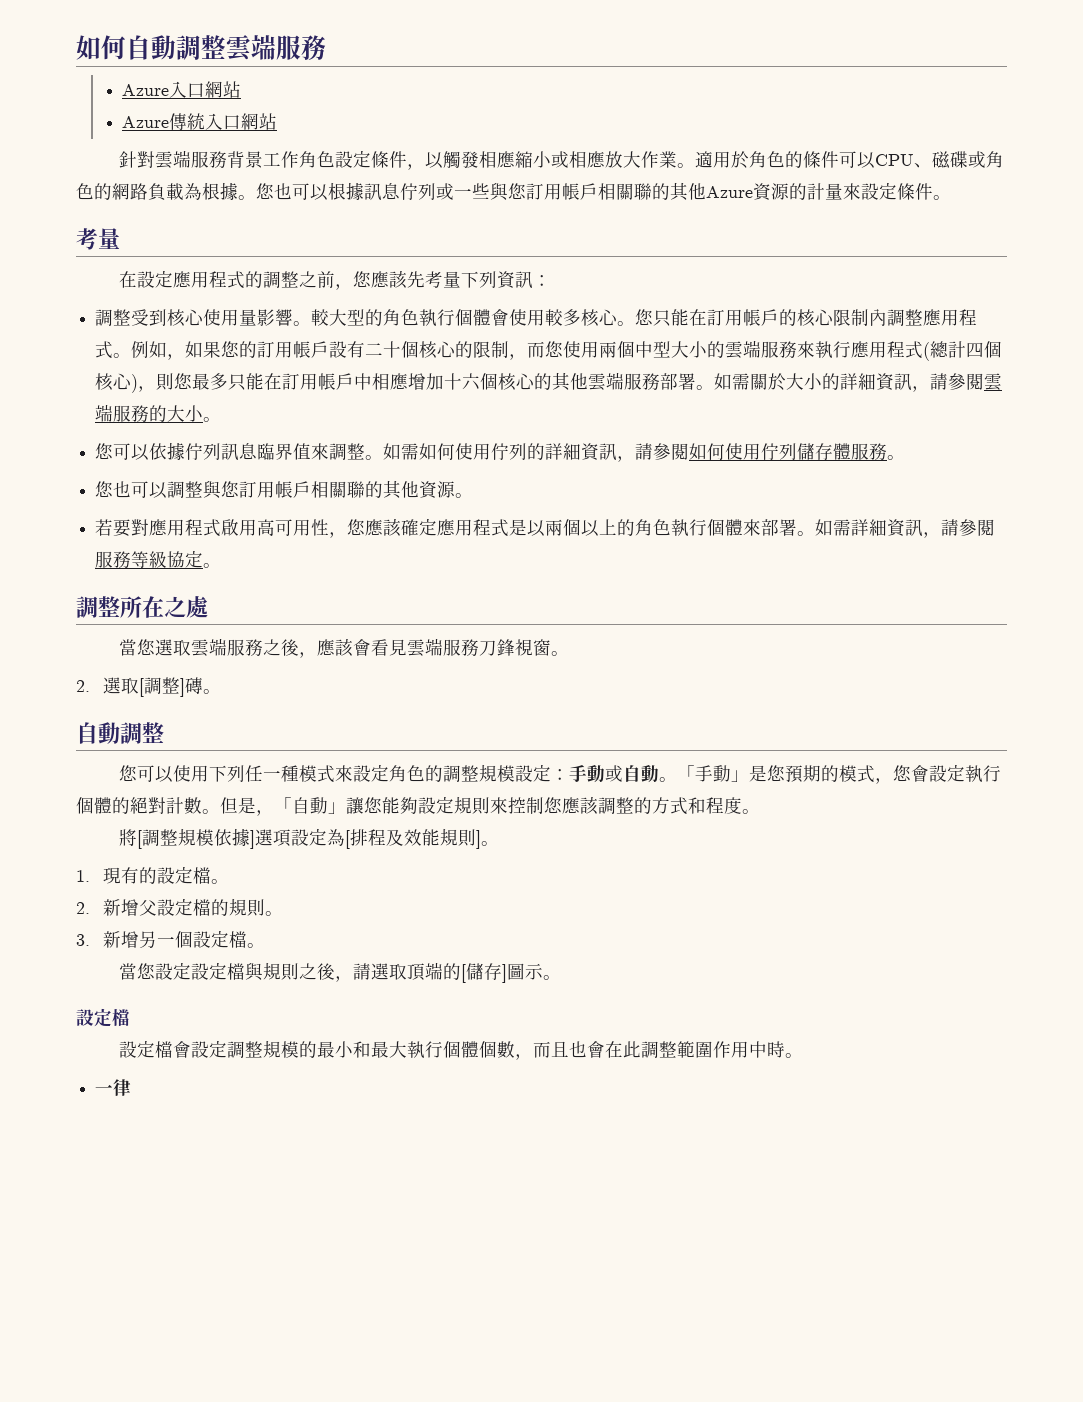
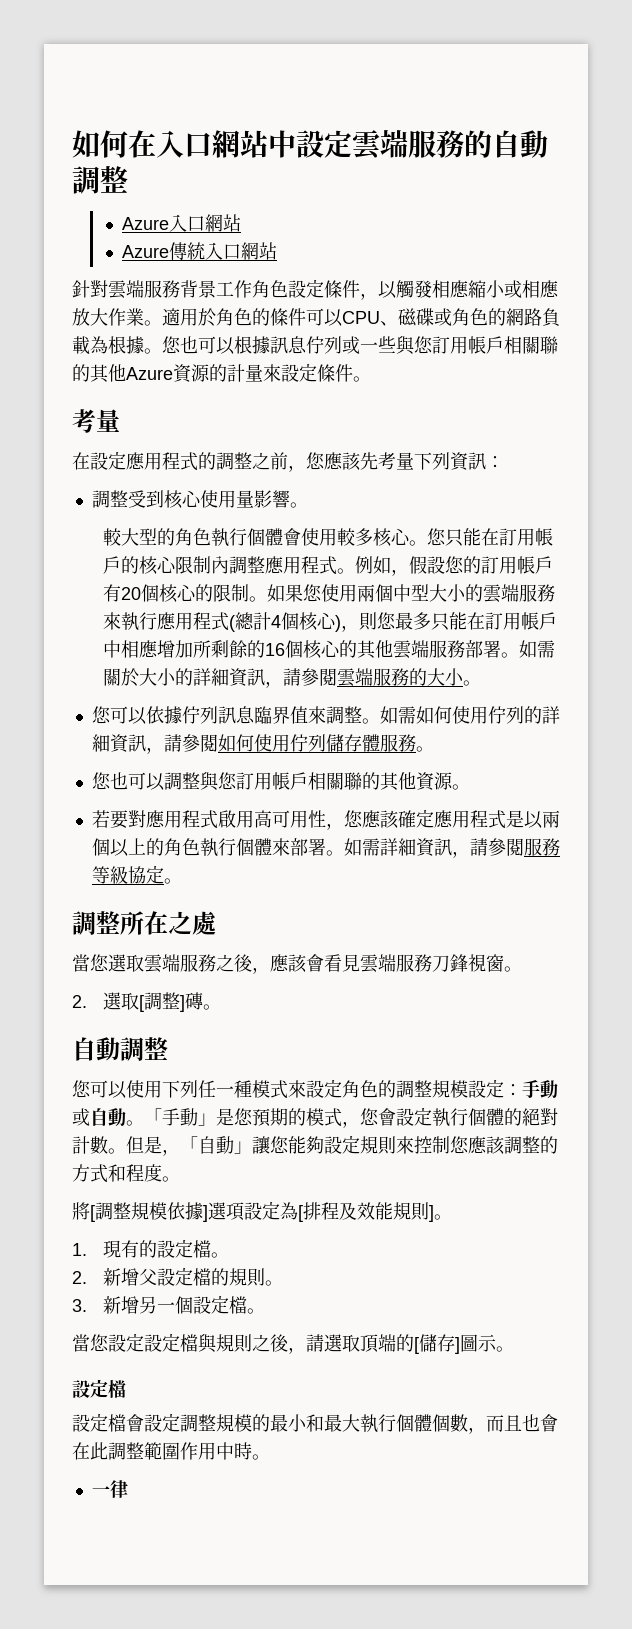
[76,35,326,61] 如何自動調整雲端服務 -> [72,130,548,159] [72,166,128,194] 如何在入口網站中設定雲端服務的自動調整
(312, 323) none -> (308, 505) //
[185,341,222,358] 如果 -> [408,556,445,574] 假設
[329,341,402,358] 設有二十 -> [102,584,141,602] 有20
[509,341,546,360] ，而 -> [248,584,303,602] 。如果
[966,342,985,358] 四 -> [270,615,281,628] 4
[444,373,481,390] 十六 -> [192,640,285,658] 所剩餘的16

